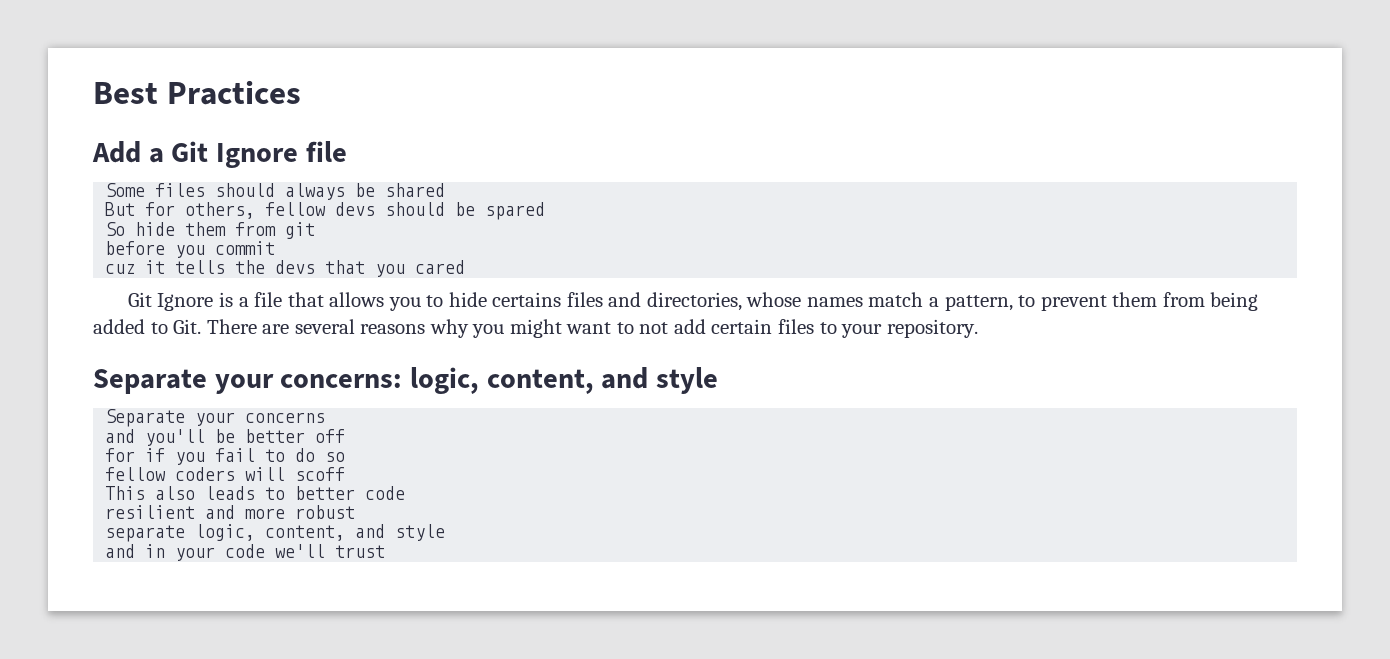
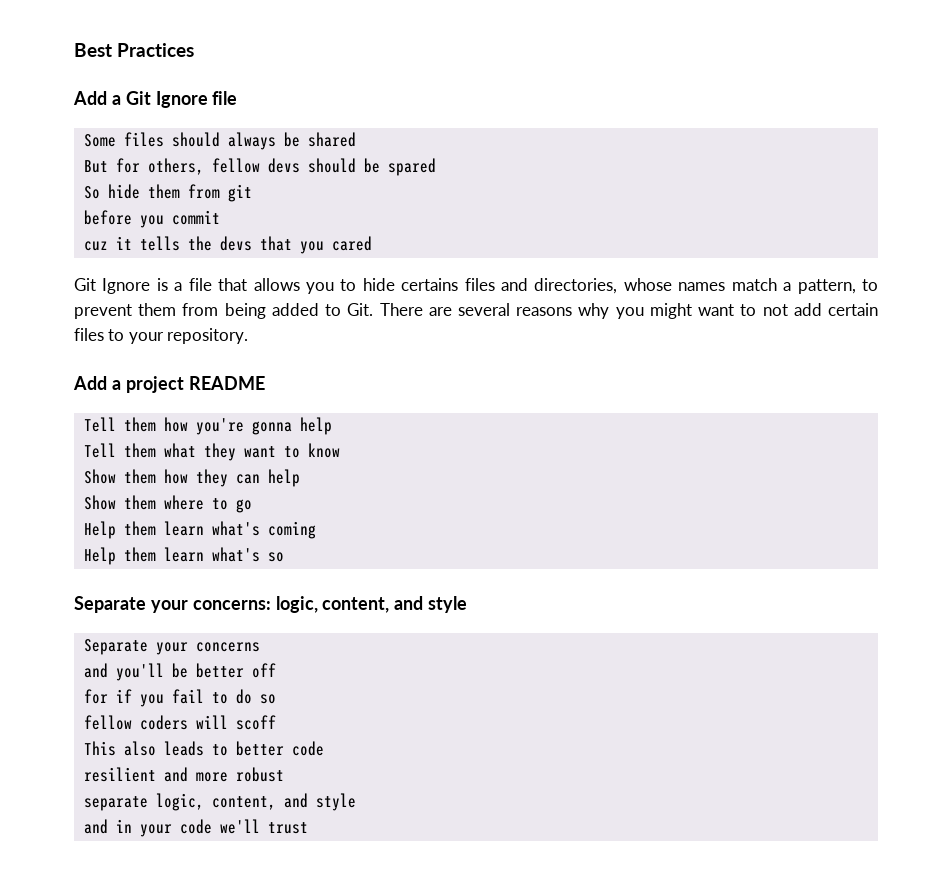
(978, 328) none -> [73,376,265,393] [83,417,332,435] [83,443,340,461] [83,469,300,487] [83,495,252,513] [83,521,316,539] [83,547,284,565] // Add a project README // Tell them how you're gonna help // Tell them what they want to know // Show them how they can help // Show them where to go // Help them learn what's coming // Help them learn what's so

